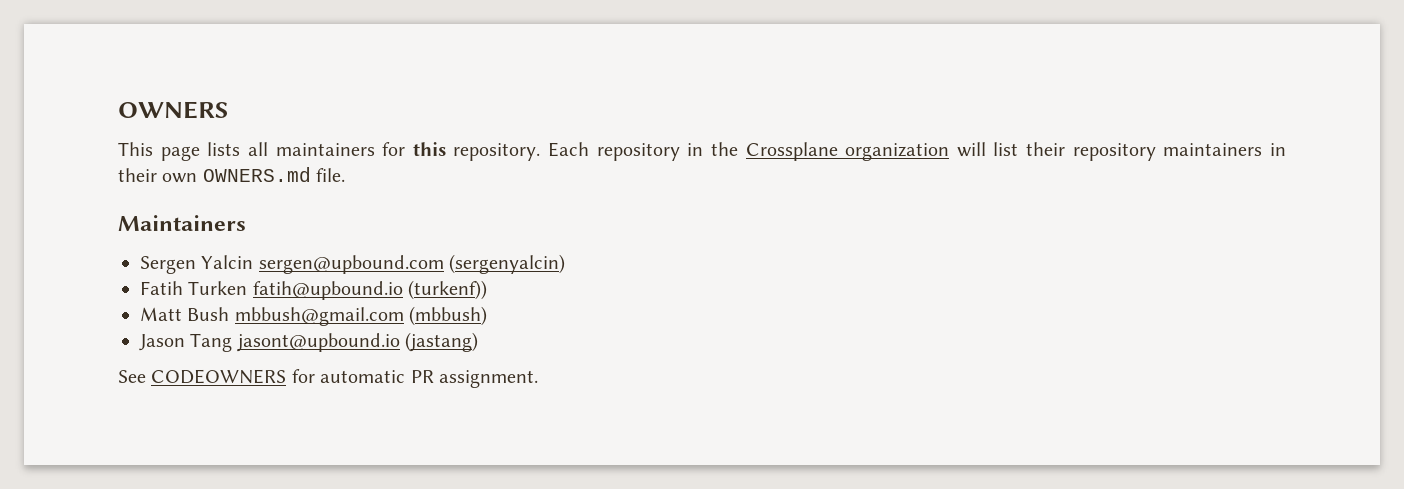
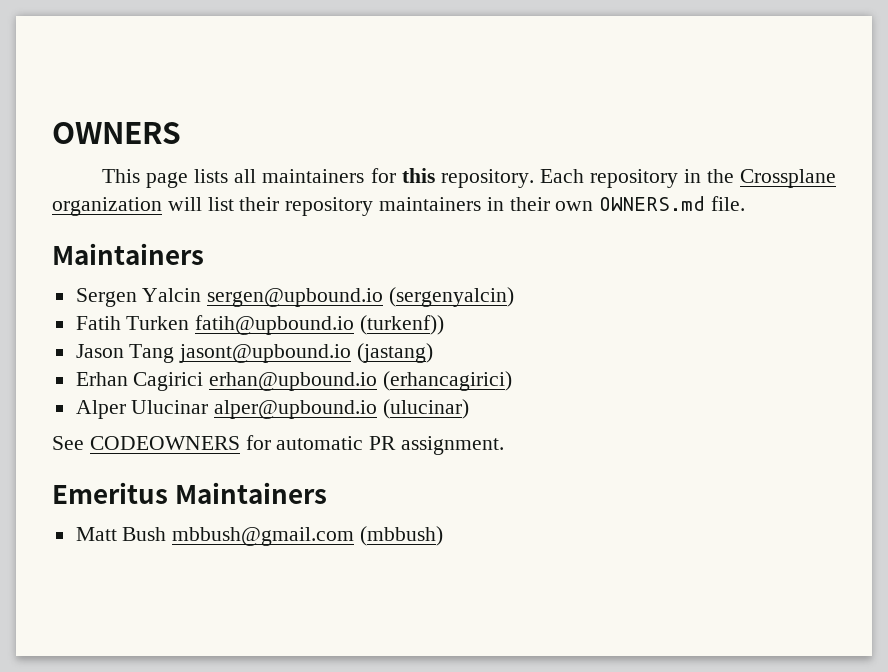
[258,255,444,274] sergen@upbound.com -> [207,288,384,307] sergen@upbound.io
[140,306,488,326] // Matt Bush mbbush@gmail.com (mbbush) -> (445, 325) none
(479, 342) none -> [75,371,513,391] [75,399,470,419] // Erhan Cagirici erhan@upbound.io (erhancagirici) // Alper Ulucinar alper@upbound.io (ulucinar)
(538, 379) none -> [52,482,328,504] [75,526,444,546] // Emeritus Maintainers // Matt Bush mbbush@gmail.com (mbbush)

